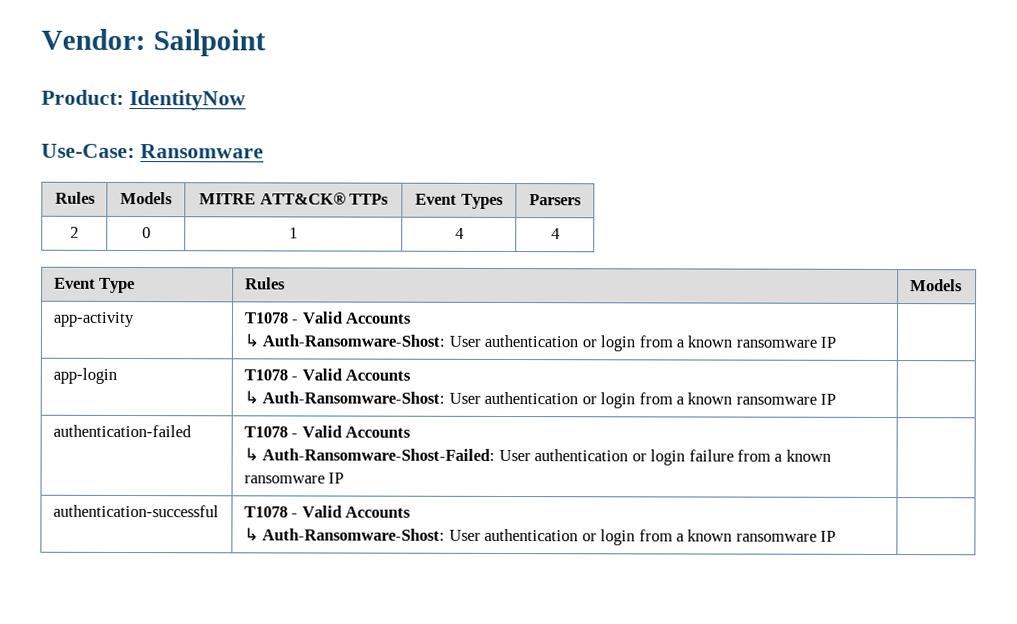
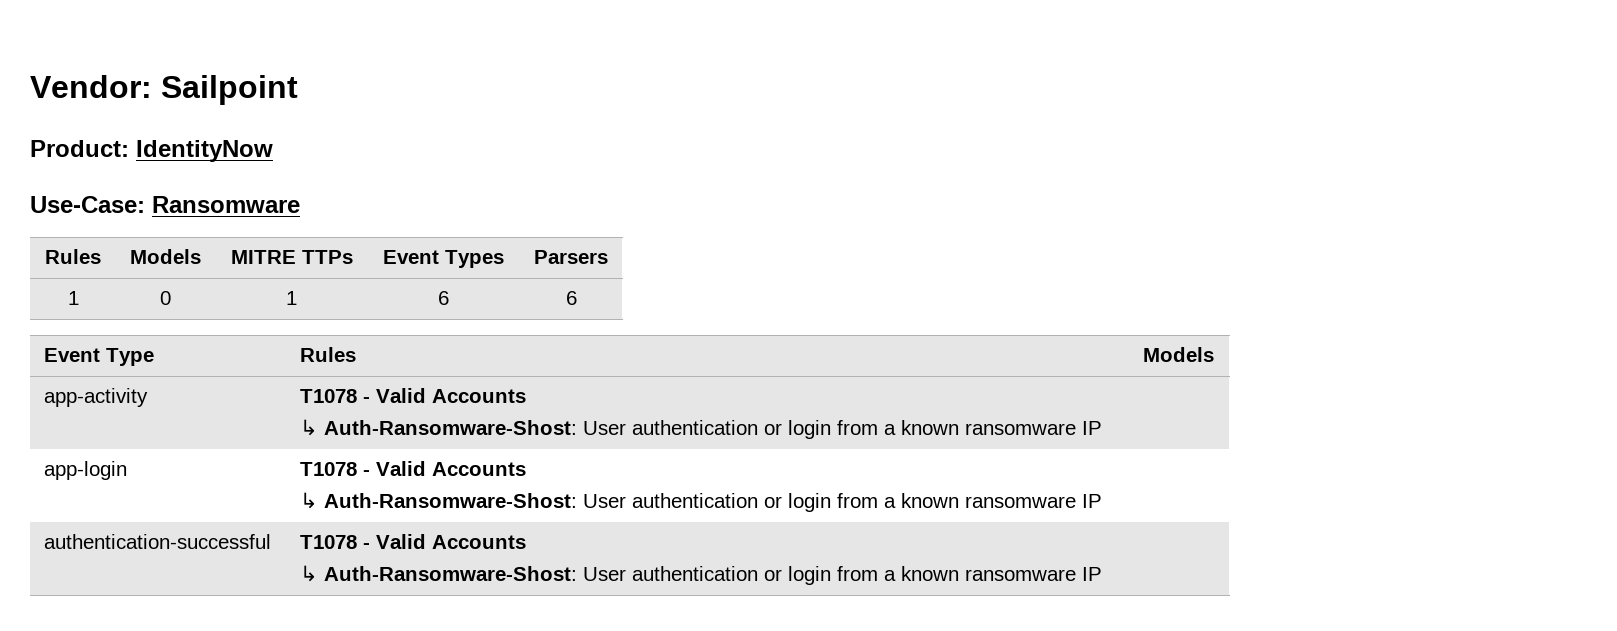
[259,192,346,205] ATT&CK® -> (296, 257) none
[70,226,79,238] 2 -> [67,291,79,305] 1
[454,227,464,239] [550,228,560,240] 4 | 4 -> [438,291,449,305] [565,291,577,305] 6 | 6
[52,424,192,438] [243,425,412,438] [243,447,831,466] [243,472,345,484] // authentication-failed | T1078 - Valid Accounts // ↳ Auth-Ransomware-Shost-Failed: User authentication or login failure from a known ransomware IP | -> (1103, 501) none

